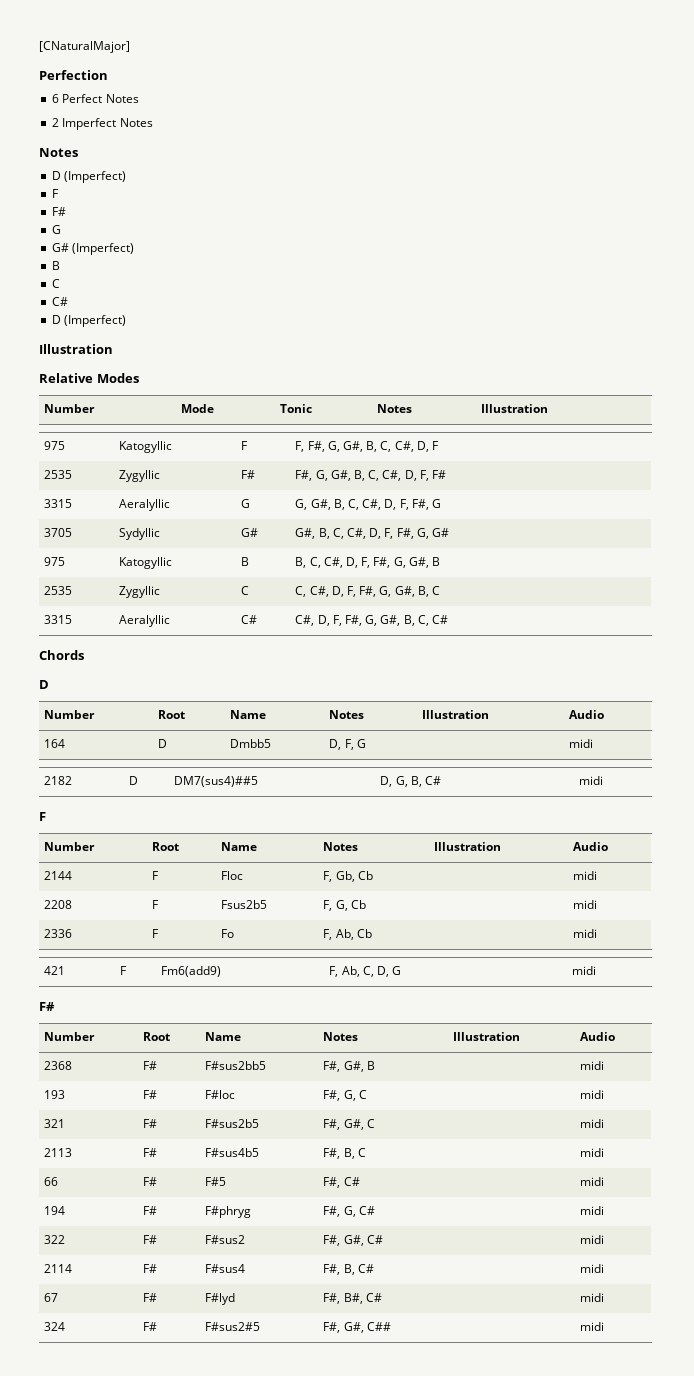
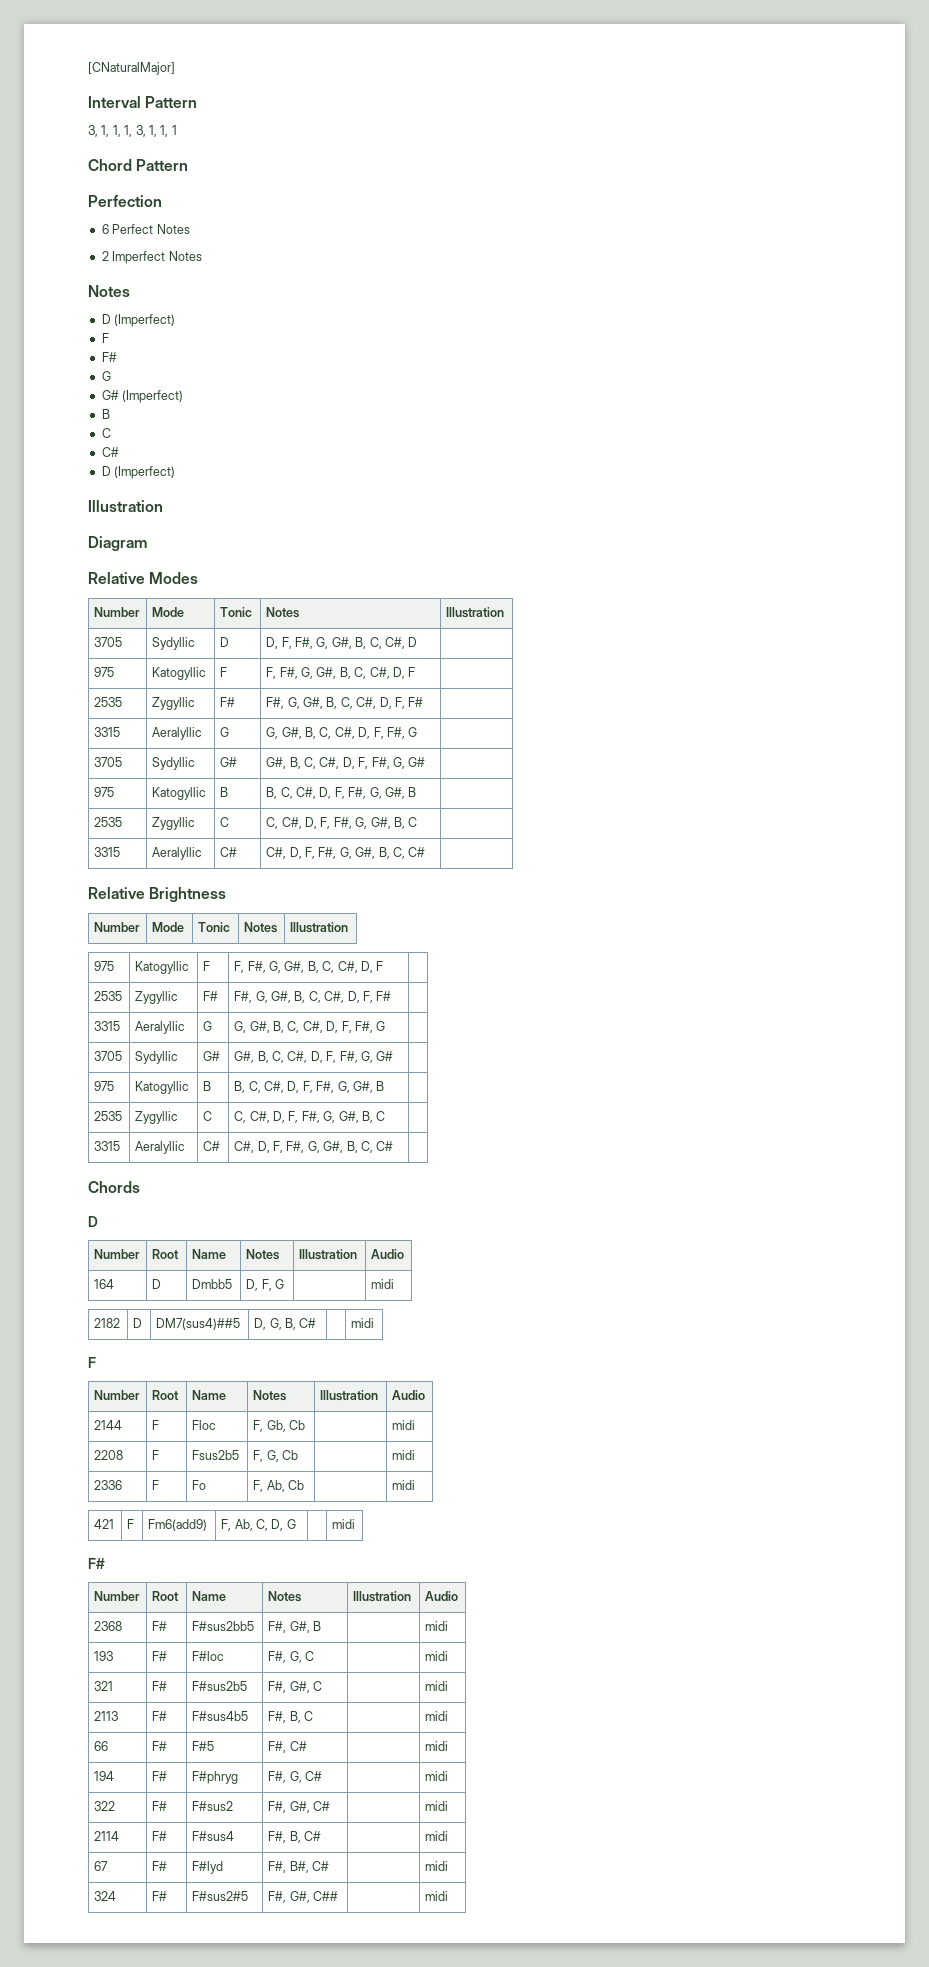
(130, 47) none -> [88,96,198,108] [88,125,177,137] [88,159,189,171] // Interval Pattern // 3, 1, 1, 1, 3, 1, 1, 1 // Chord Pattern
(113, 349) none -> [88,536,147,551] // Diagram
(549, 408) none -> [94,637,123,647] [152,637,196,650] [220,637,230,647] [266,637,418,649] [94,667,115,677] [152,667,207,680] [220,667,228,677] [266,667,416,679] [94,697,123,707] [152,697,196,710] [220,697,236,707] [266,697,424,709] [94,727,121,737] [152,727,203,740] [220,727,230,737] [266,727,418,739] [94,757,123,767] [152,757,196,770] [220,757,238,767] [266,757,426,769] [94,787,115,797] [152,787,207,800] [220,787,229,797] [266,787,417,799] [94,817,123,827] [152,817,196,830] [220,817,230,827] [266,817,418,829] [94,847,121,857] [152,847,203,860] [220,847,238,857] [266,847,426,859] [88,887,227,902] [94,922,141,932] [152,922,185,932] [198,922,231,932] [244,922,278,933] [290,922,349,933] // 3705 | Sydyllic | D | D, F, F#, G, G#, B, C, C#, D | // 975 | Katogyllic | F | F, F#, G, G#, B, C, C#, D, F | // 2535 | Zygyllic | F# | F#, G, G#, B, C, C#, D, F, F# | // 3315 | Aeralyllic | G | G, G#, B, C, C#, D, F, F#, G | // 3705 | Sydyllic | G# | G#, B, C, C#, D, F, F#, G, G# | // 975 | Katogyllic | B | B, C, C#, D, F, F#, G, G#, B | // 2535 | Zygyllic | C | C, C#, D, F, F#, G, G#, B, C | // 3315 | Aeralyllic | C# | C#, D, F, F#, G, G#, B, C, C# | // Relative Brightness // Number | Mode | Tonic | Notes | Illustration

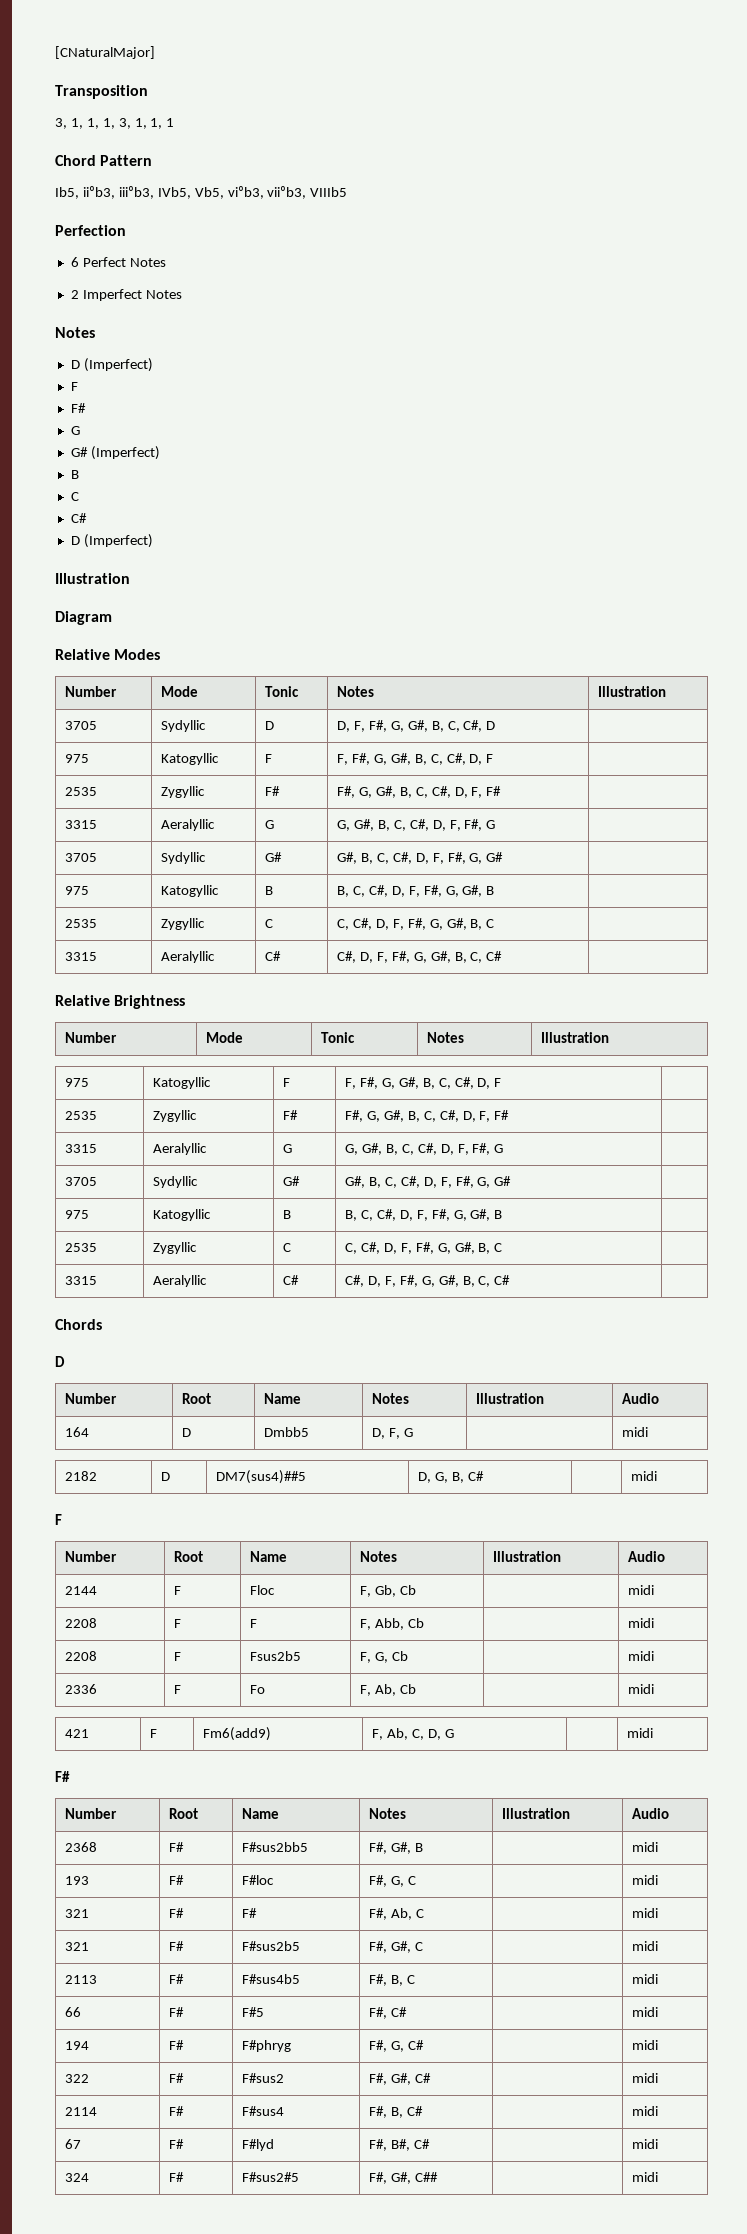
[88,96,198,108] Interval Pattern -> [55,85,148,99] Transposition
(189, 165) none -> [55,186,348,199] // Ib5, ii⁰b3, iii⁰b3, IVb5, Vb5, vi⁰b3, vii⁰b3, VIIIb5
(416, 1425) none -> [65,1618,98,1628] [174,1619,182,1628] [250,1619,258,1628] [360,1618,424,1630] [628,1618,655,1628] // 2208 | F | F | F, Abb, Cb | | midi
(449, 1656) none -> [65,1909,90,1918] [169,1908,185,1918] [242,1908,258,1918] [369,1908,424,1920] [632,1908,659,1918] // 321 | F# | F# | F#, Ab, C | | midi

